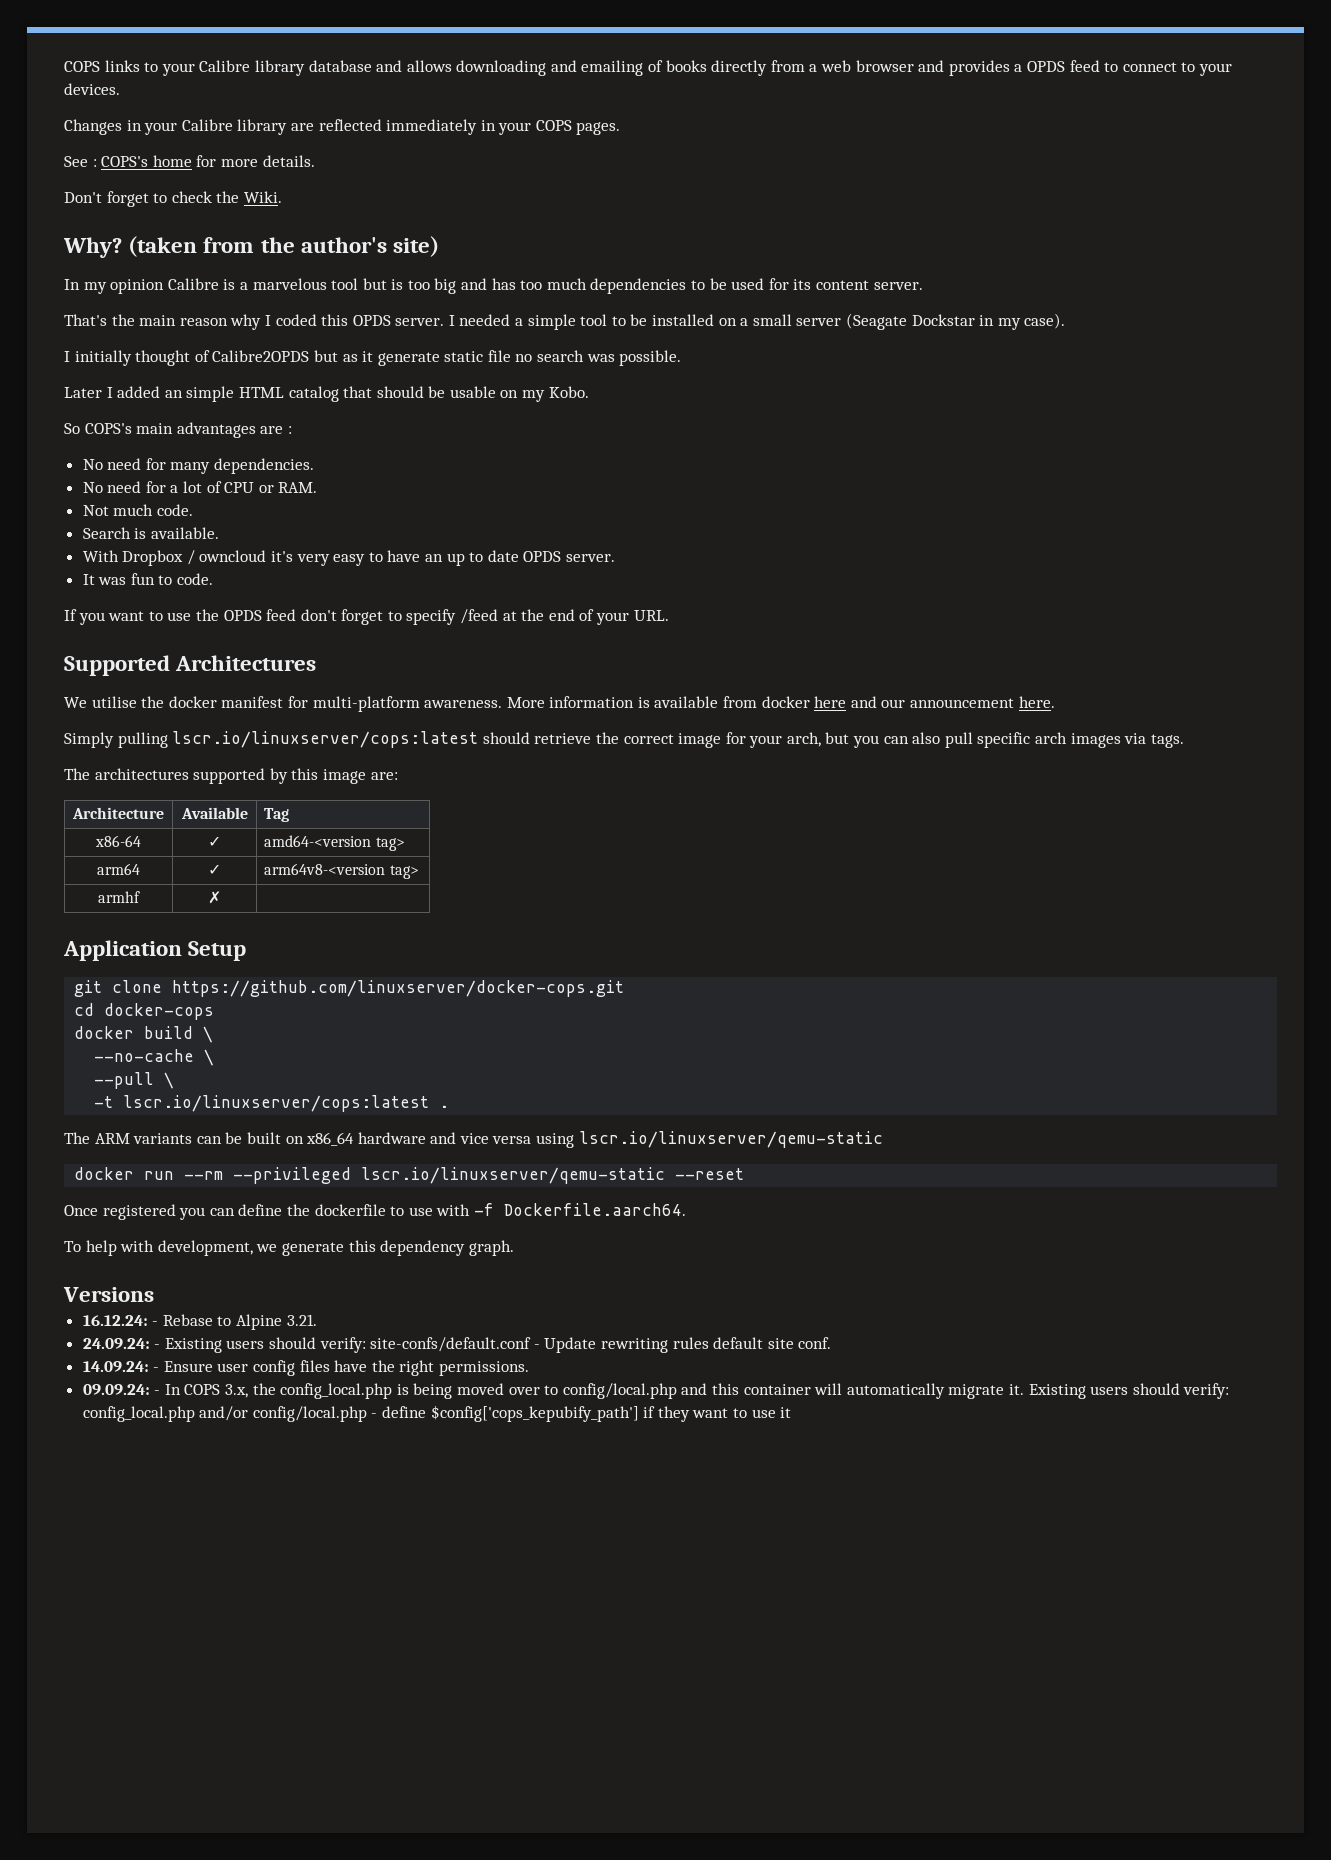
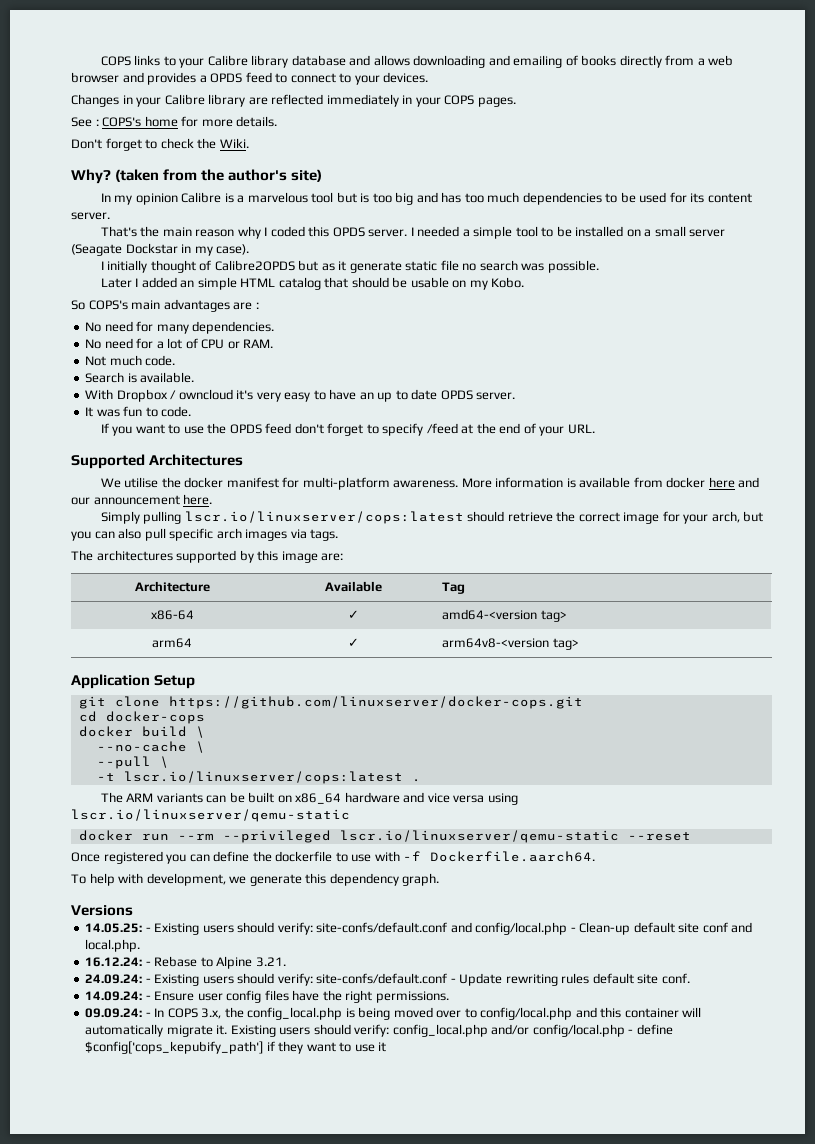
[98,891,140,903] [208,891,221,904] // armhf | ✗ | -> (579, 644) none
(154, 1294) none -> [85,922,753,935] [85,939,141,952] // 14.05.25: - Existing users should verify: site-confs/default.conf and config/local.php - Clean-up default site conf and local.php.

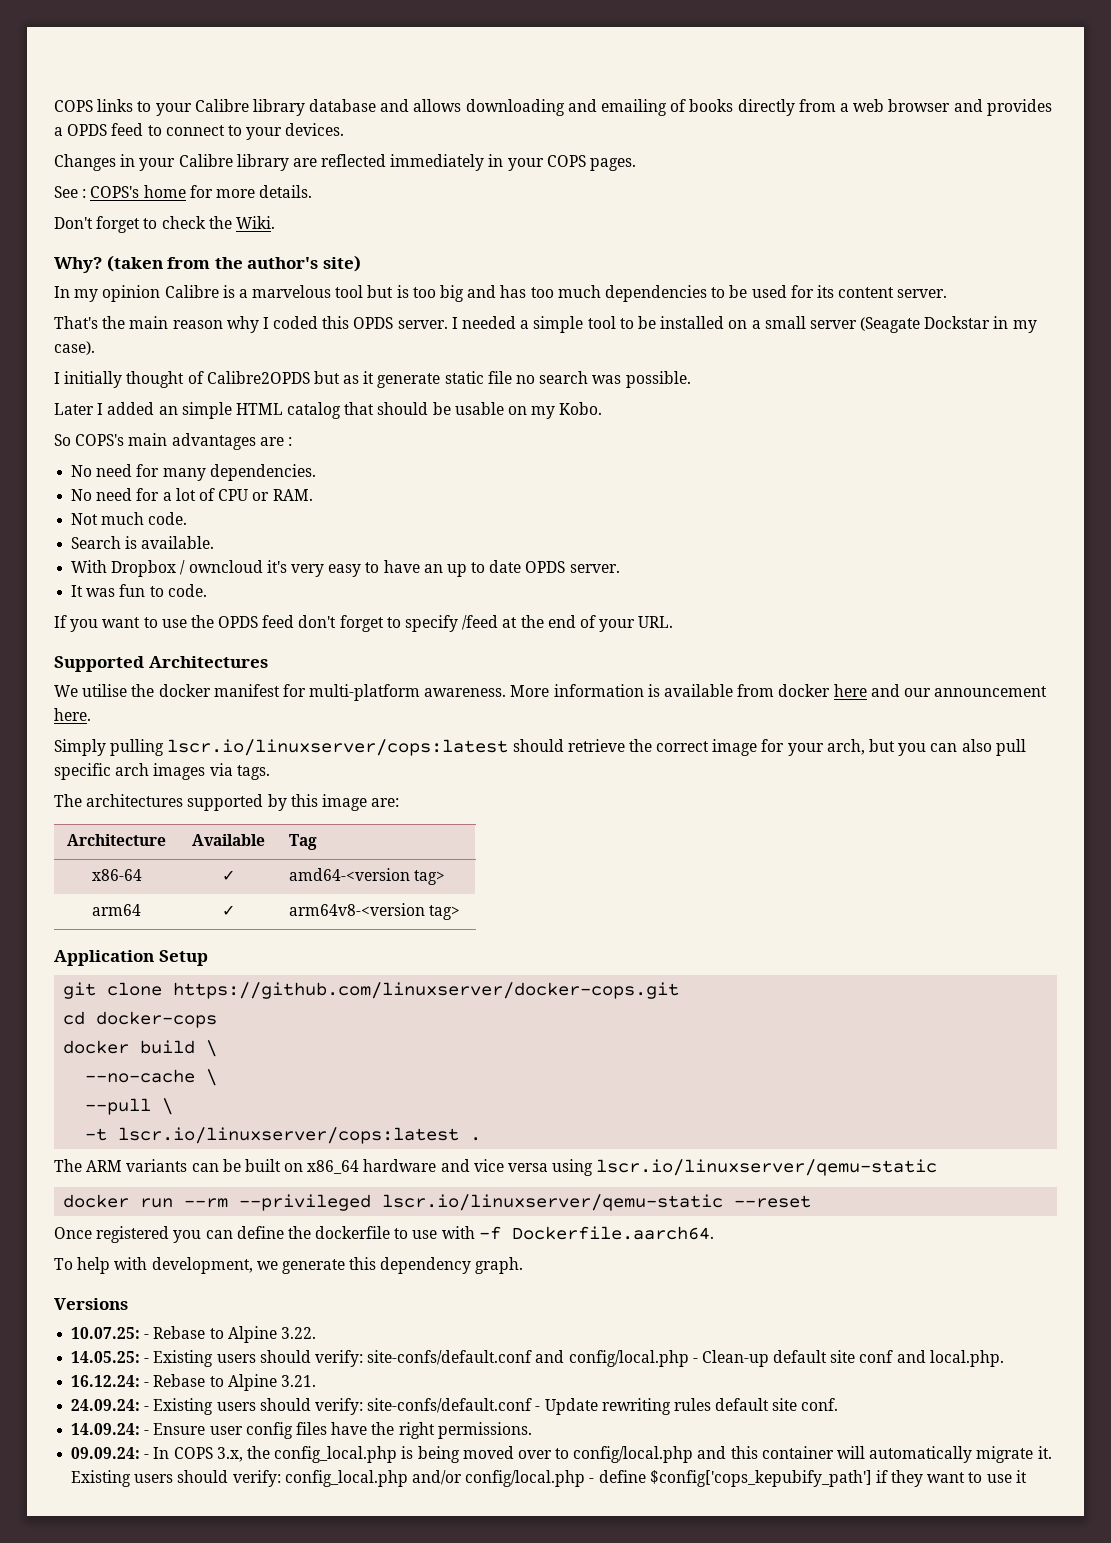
(133, 910) none -> [71,1326,316,1343] // 10.07.25: - Rebase to Alpine 3.22.

